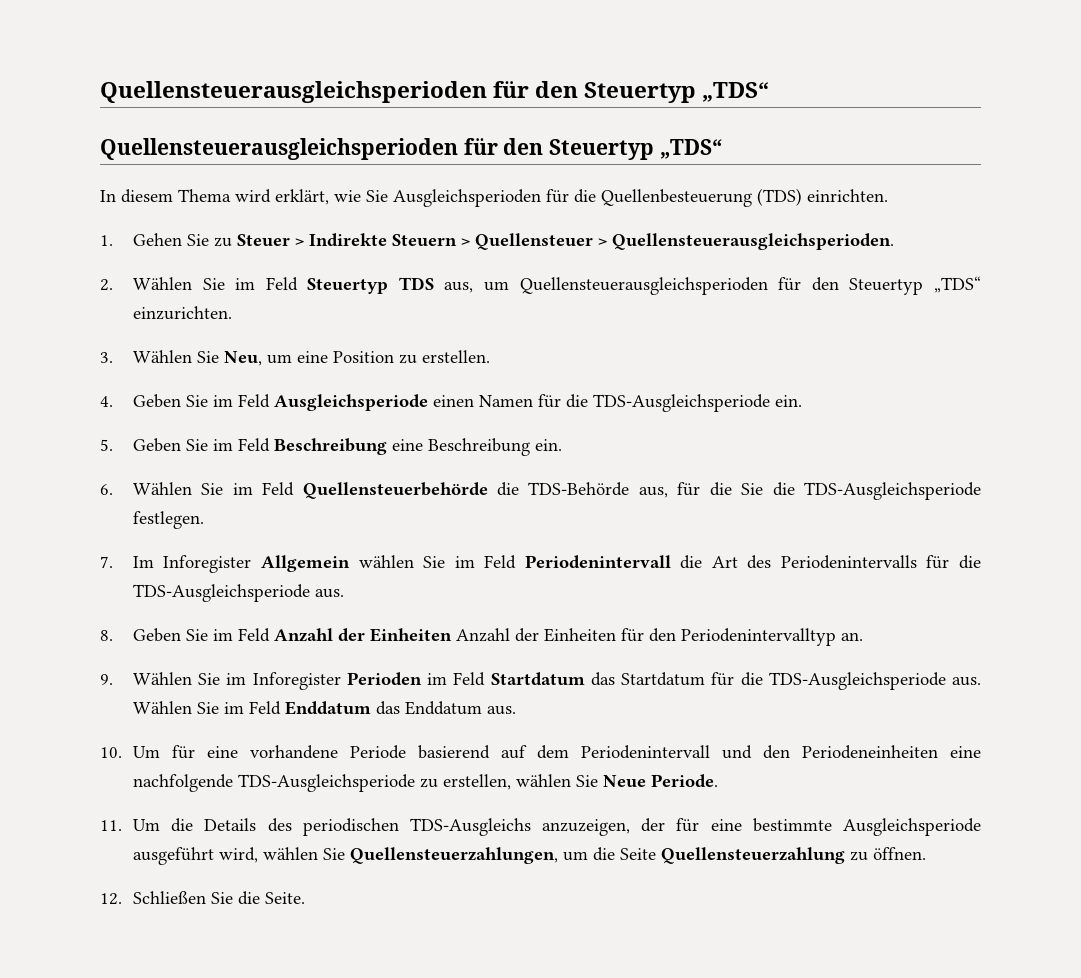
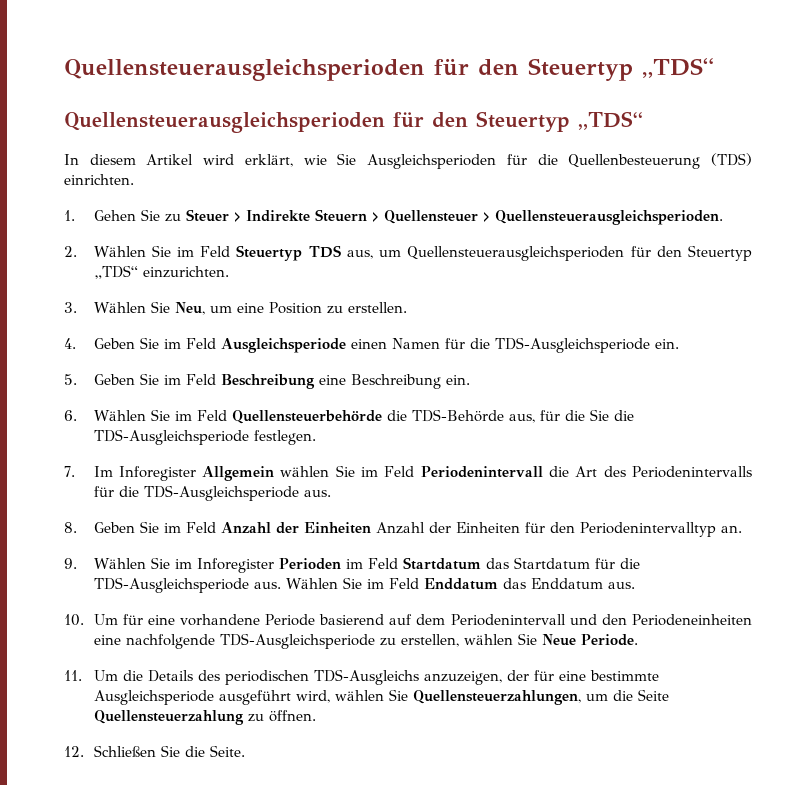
[178,189,231,202] Thema -> [146,154,194,165] Artikel

